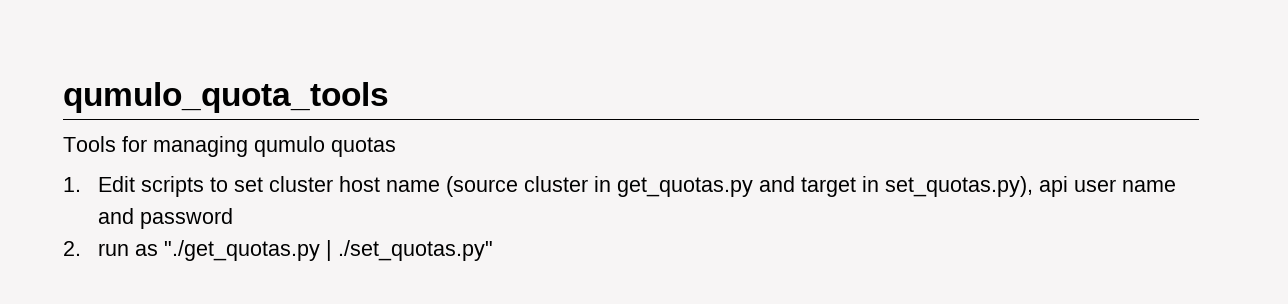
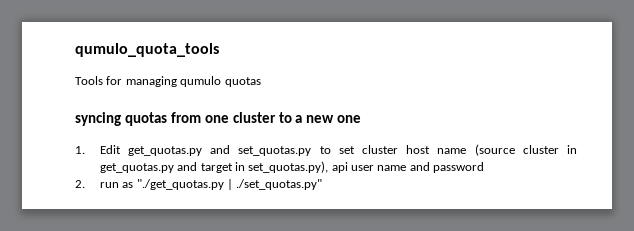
(396, 147) none -> [75,112,362,126] // syncing quotas from one cluster to a new one
[140,176,204,197] scripts -> [128,145,312,156] get_quotas.py and set_quotas.py

